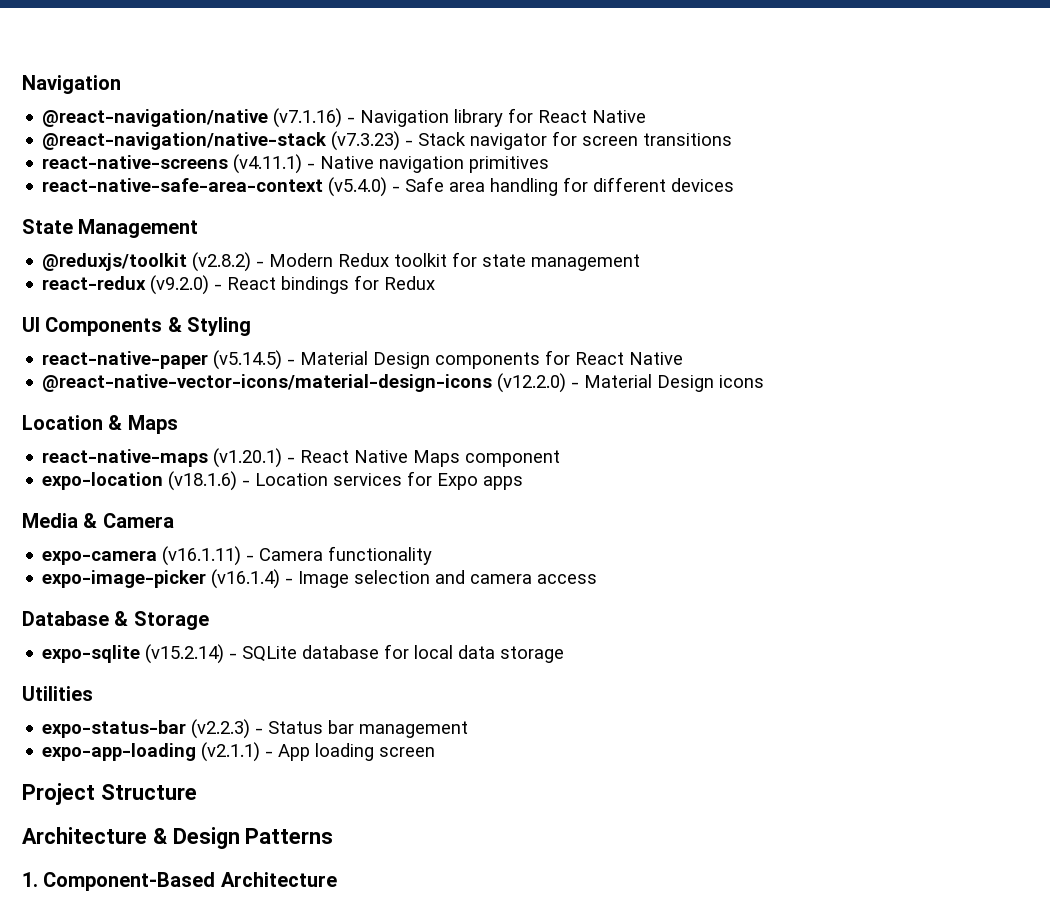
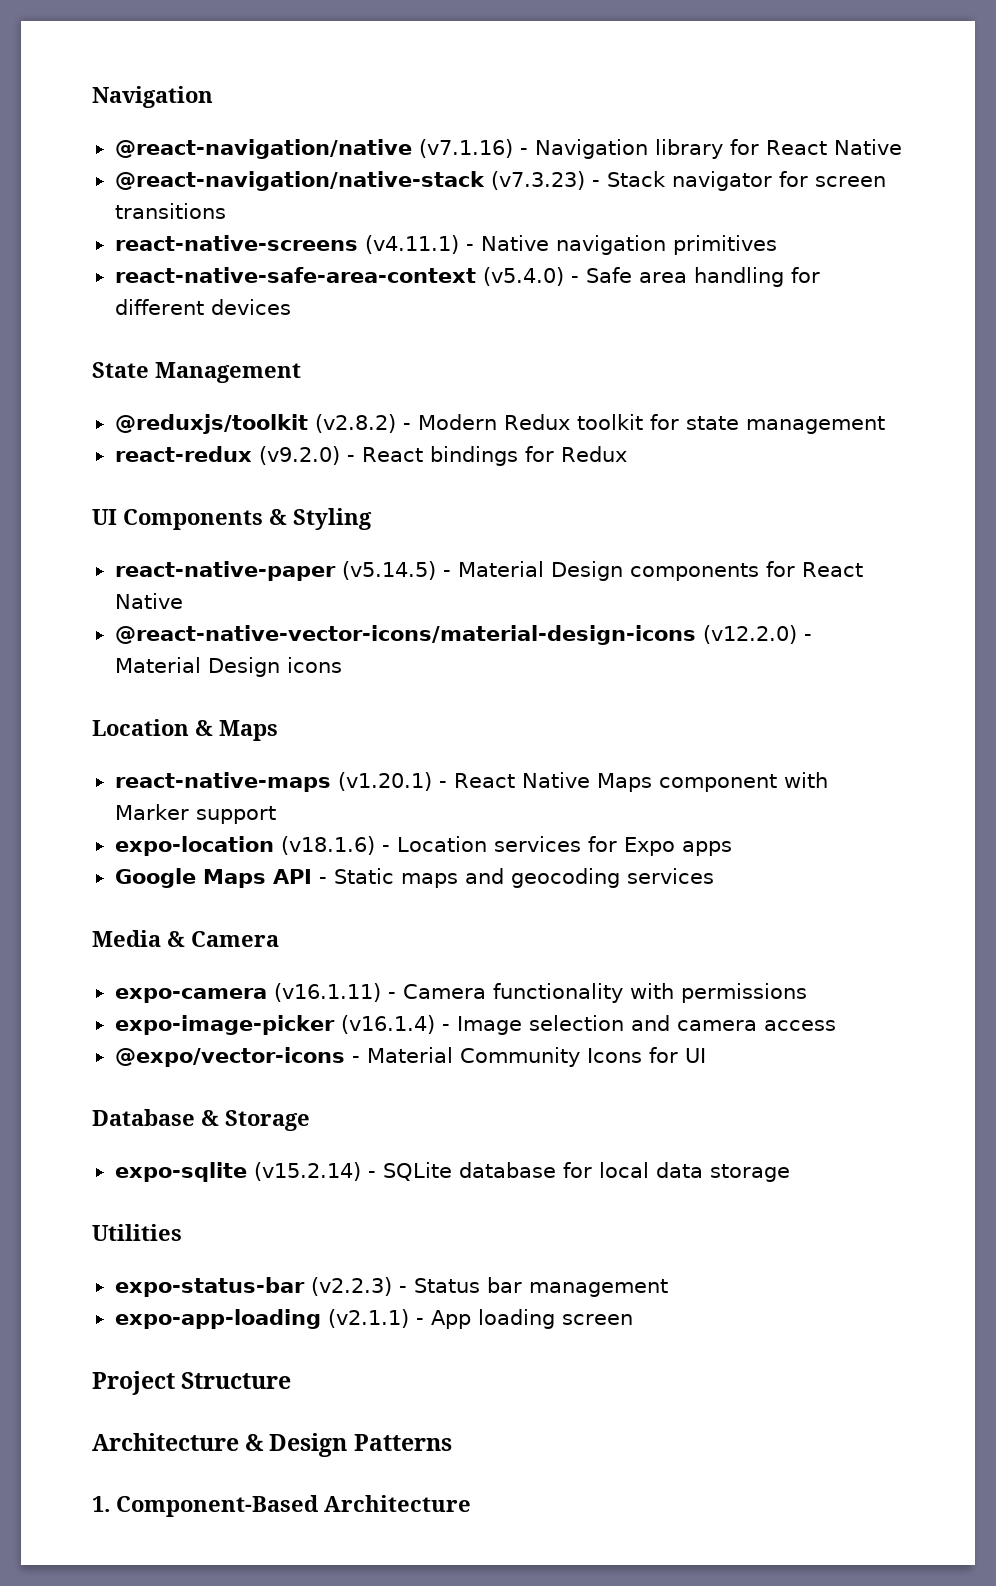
(561, 458) none -> [783,772,828,788] [114,804,276,824] with Marker support
(524, 483) none -> [114,868,714,888] // Google Maps API - Static maps and geocoding services
(433, 555) none -> [629,983,807,1003] with permissions
(598, 579) none -> [114,1047,706,1067] // @expo/vector-icons - Material Community Icons for UI

